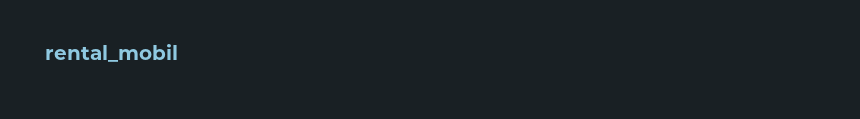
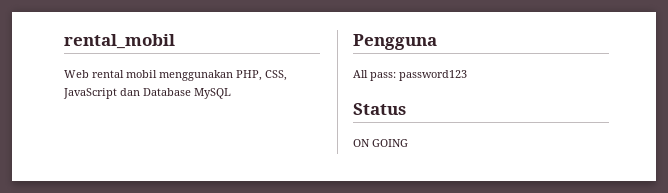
(178, 53) none -> [64,70,287,81] [63,88,231,99] [353,34,437,50] [353,70,467,81] [353,103,406,115] [353,139,408,147] // Web rental mobil menggunakan PHP, CSS, JavaScript dan Database MySQL // Pengguna // All pass: password123 // Status // ON GOING

